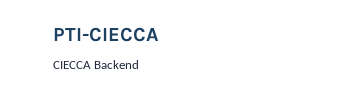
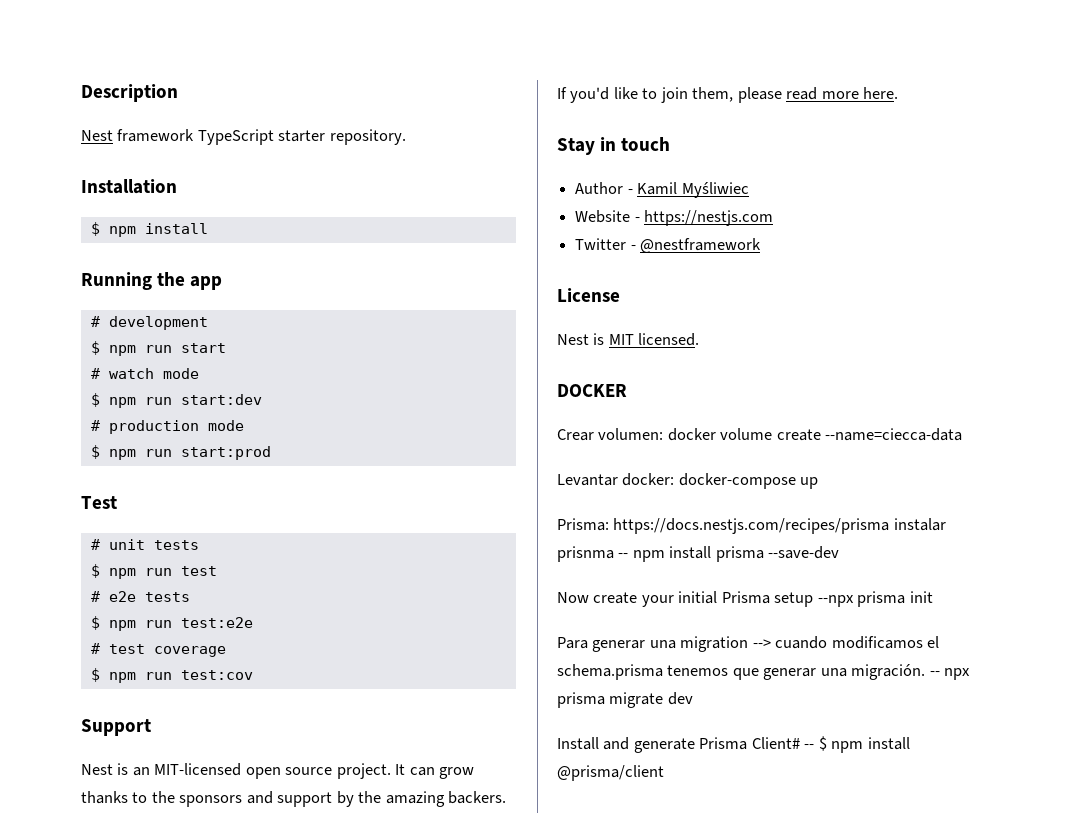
[53,27,159,42] [53,60,140,69] PTI-CIECCA // CIECCA Backend -> [81,84,178,102] [81,129,406,145] [81,179,177,194] [90,222,208,237] [81,272,223,290] [90,316,208,330] [90,341,226,356] [90,368,199,379] [90,393,262,408] [90,420,244,434] [90,445,271,460] [81,496,117,509] [90,539,199,550] [90,564,217,579] [90,591,190,602] [90,616,253,631] [90,643,226,657] [90,668,253,683] [81,719,151,736] [81,763,475,779] [81,791,507,807] [557,87,899,103] [557,137,671,155] [575,182,749,198] [575,210,774,226] [575,238,762,253] [557,288,620,302] [557,333,700,346] [557,384,627,397] [557,428,963,441] [557,473,819,489] [557,518,946,534] [557,546,840,562] [557,591,933,607] [557,636,940,652] [557,664,971,680] [557,692,693,708] [557,736,910,753] [557,765,664,781] Description // Nest framework TypeScript starter repository. // Installation // $ npm install // Running the app // # development // $ npm run start // # watch mode // $ npm run start:dev // # production mode // $ npm run start:prod // Test // # unit tests // $ npm run test // # e2e tests // $ npm run test:e2e // # test coverage // $ npm run test:cov // Support // Nest is an MIT-licensed open source project. It can grow thanks to the sponsors and support by the amazing backers. If you'd like to join them, please read more here. // Stay in touch // Author - Kamil Myśliwiec // Website - https://nestjs.com // Twitter - @nestframework // License // Nest is MIT licensed. // DOCKER // Crear volumen: docker volume create --name=ciecca-data // Levantar docker: docker-compose up // Prisma: https://docs.nestjs.com/recipes/prisma instalar prisnma -- npm install prisma --save-dev // Now create your initial Prisma setup --npx prisma init // Para generar una migration --> cuando modificamos el schema.prisma tenemos que generar una migración. -- npx prisma migrate dev // Install and generate Prisma Client# -- $ npm install @prisma/client

